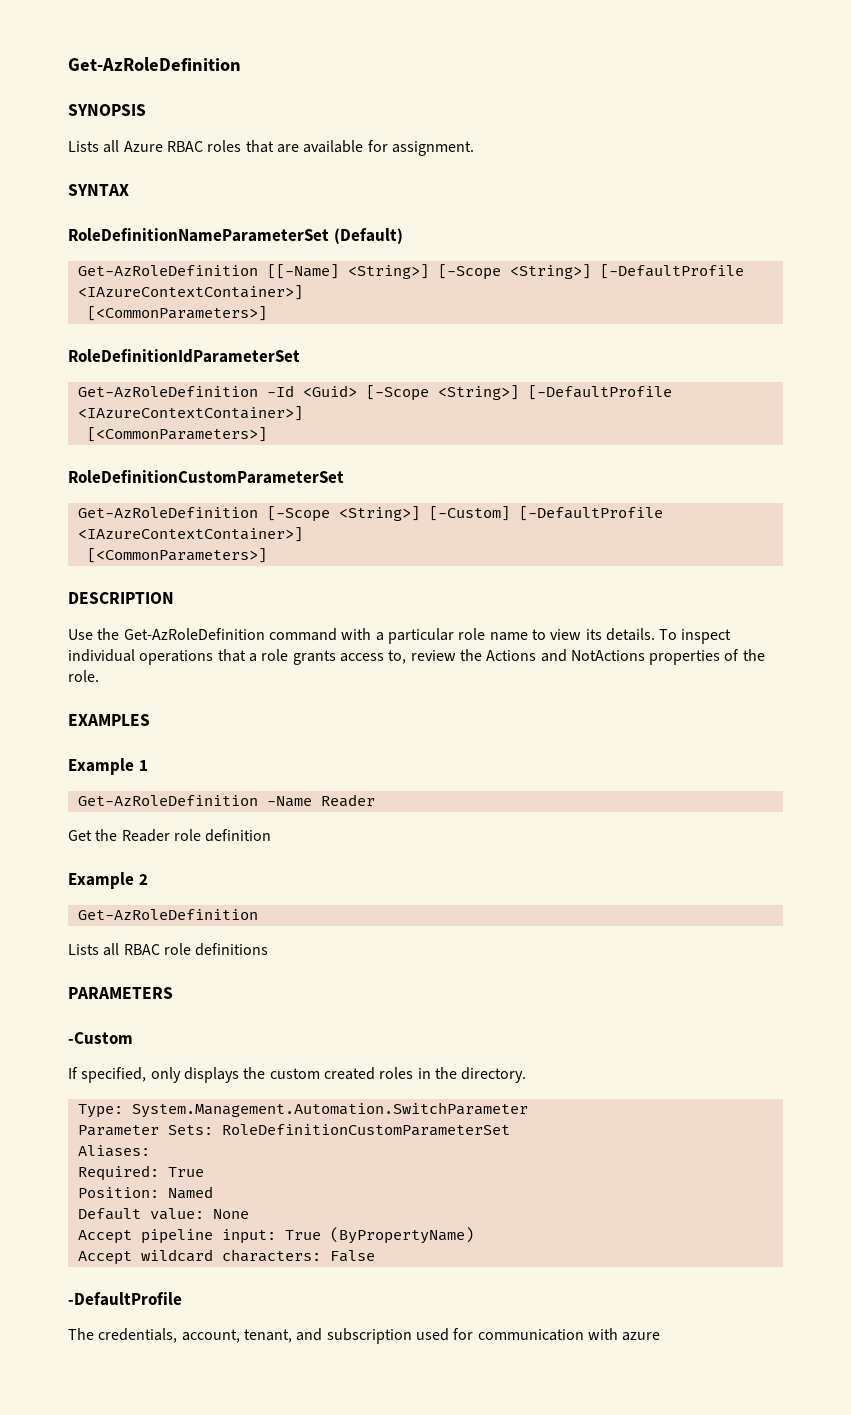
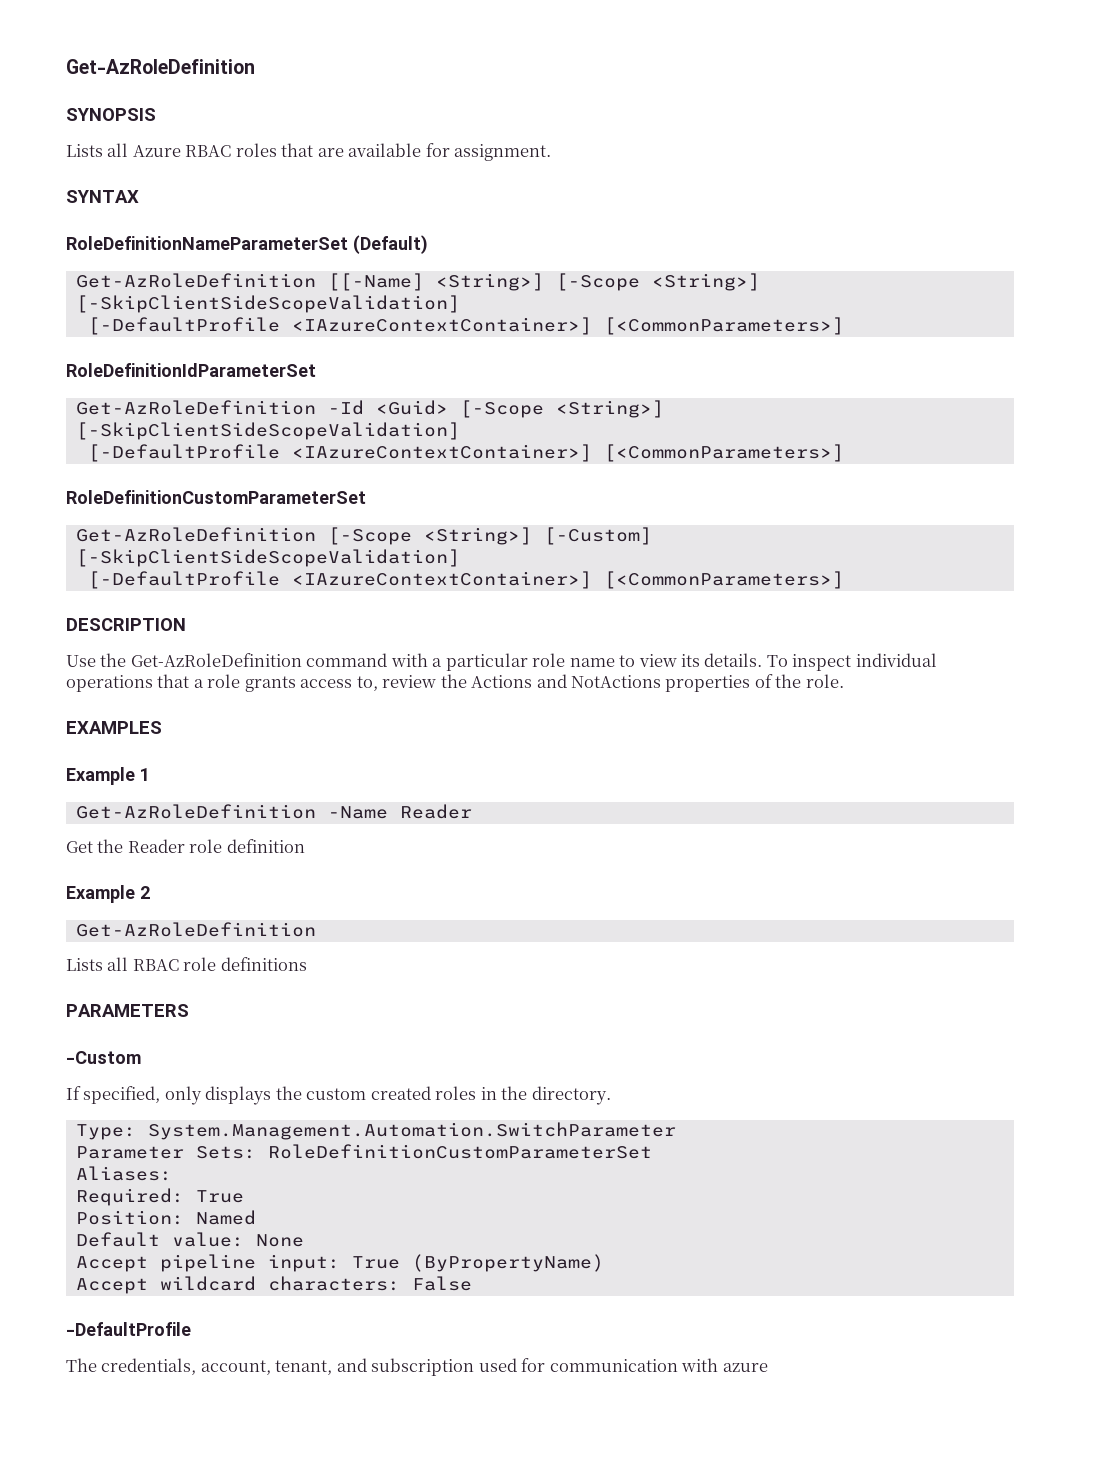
[599,264,744,279] [77,285,303,300] [-DefaultProfile <IAzureContextContainer>] // -> [75,295,460,313] [87,317,592,335] [-SkipClientSideScopeValidation] // [-DefaultProfile <IAzureContextContainer>]
[527,385,672,400] [77,406,303,421] [-DefaultProfile <IAzureContextContainer>] // -> [75,422,460,440] [87,444,592,462] [-SkipClientSideScopeValidation] // [-DefaultProfile <IAzureContextContainer>]
[518,506,663,521] [77,527,303,542] [-DefaultProfile <IAzureContextContainer>] // -> [75,549,460,567] [87,571,592,589] [-SkipClientSideScopeValidation] // [-DefaultProfile <IAzureContextContainer>]

